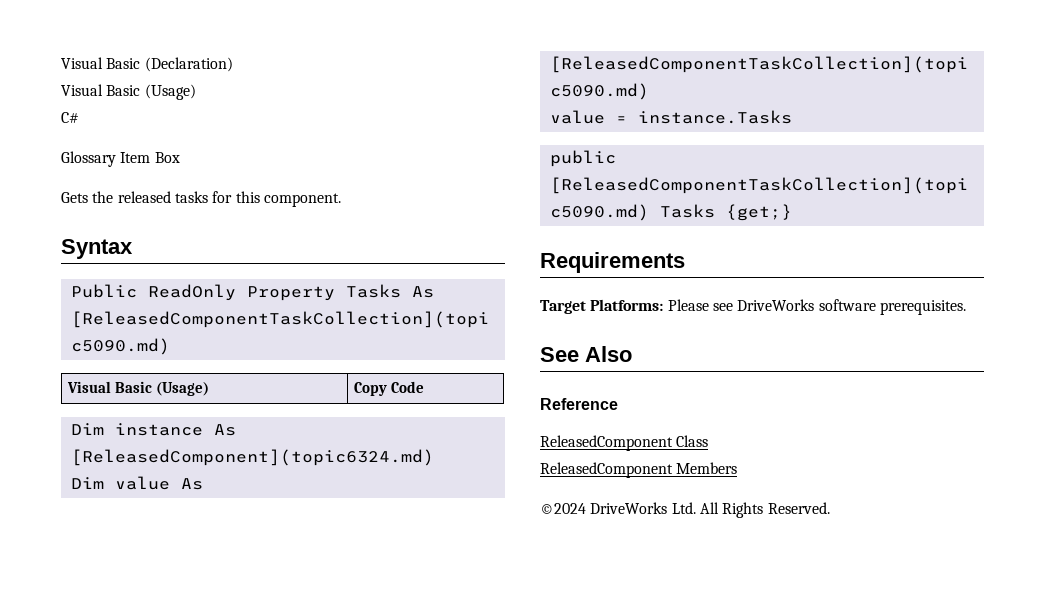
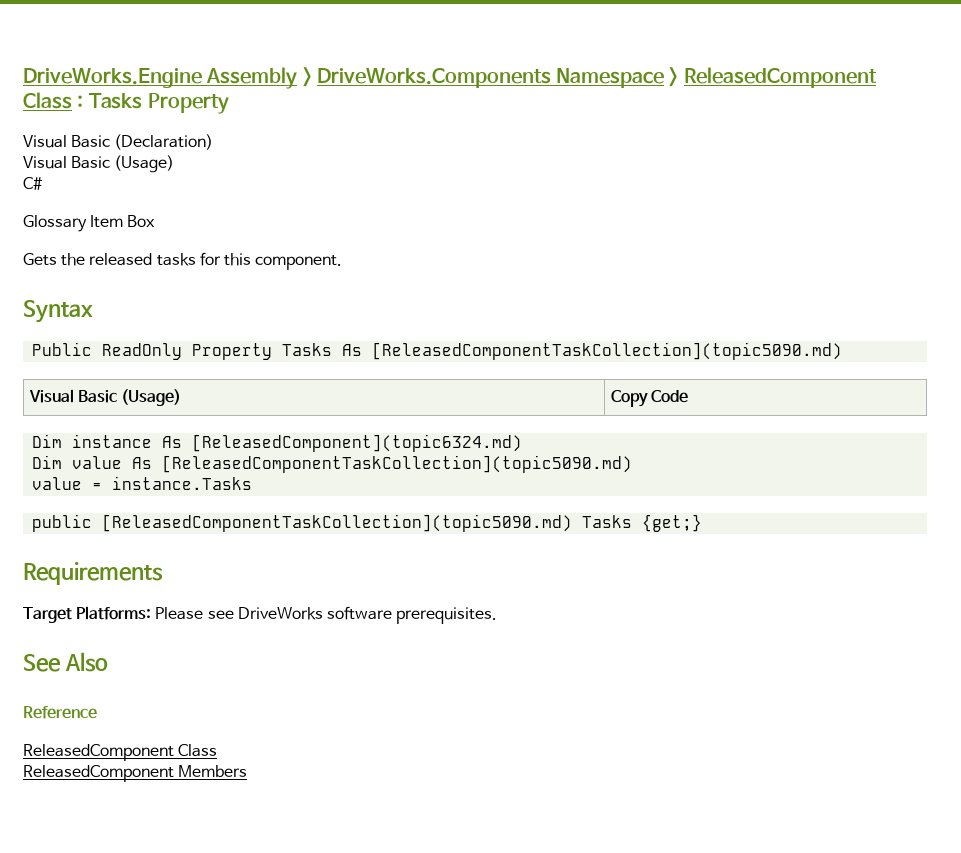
(61, 63) none -> [23,67,877,89] [23,92,229,114] DriveWorks.Engine Assembly > DriveWorks.Components Namespace > ReleasedComponent Class : Tasks Property //
[540,502,830,518] // ©2024 DriveWorks Ltd. All Rights Reserved. -> (248, 771) none

